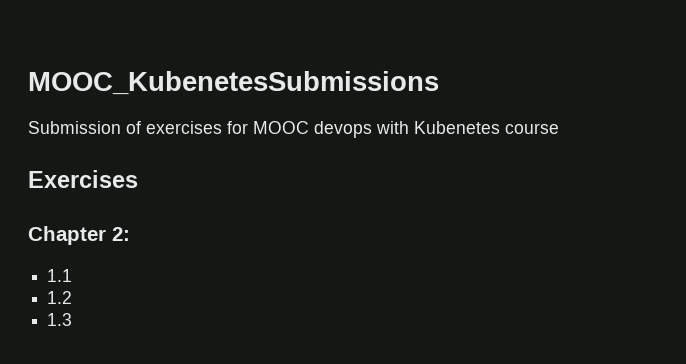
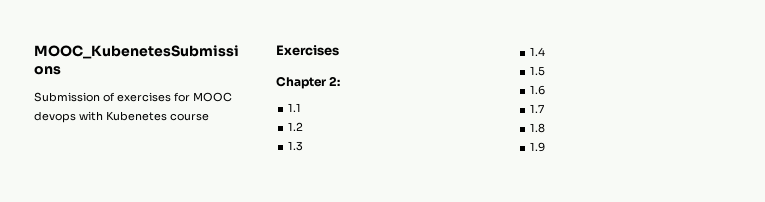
(73, 319) none -> [530,47,546,56] [530,66,546,76] [530,85,546,95] [530,104,545,113] [530,123,546,133] [530,142,546,152] // 1.4 // 1.5 // 1.6 // 1.7 // 1.8 // 1.9

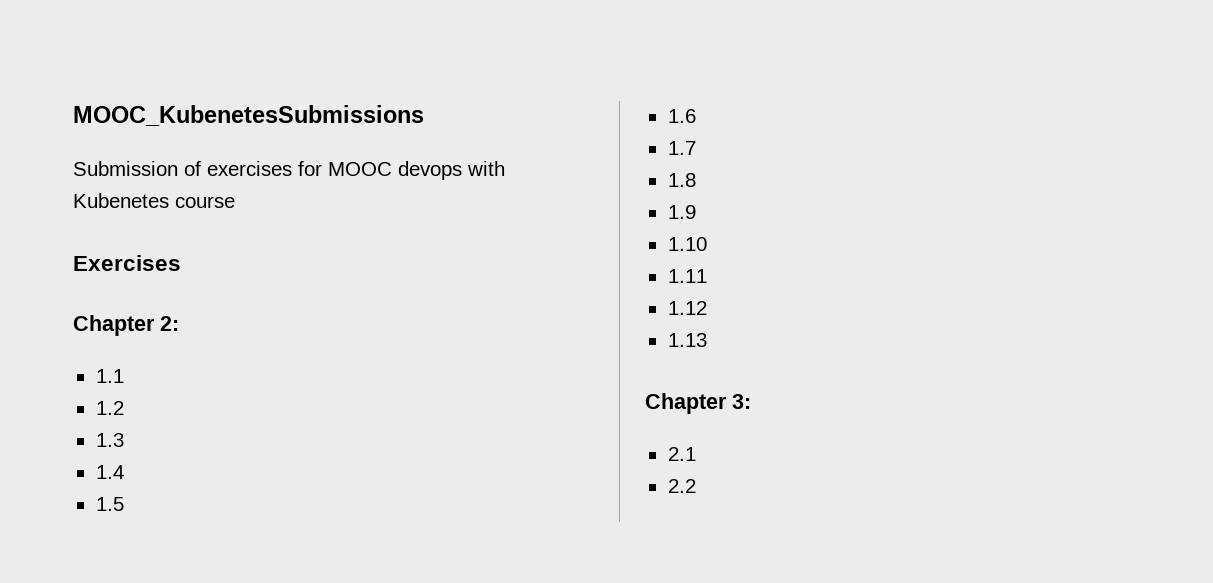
(546, 147) none -> [667,237,707,251] [667,269,707,283] [667,301,707,315] [667,333,707,347] [645,393,751,414] [667,447,696,461] [667,479,696,493] // 1.10 // 1.11 // 1.12 // 1.13 // Chapter 3: // 2.1 // 2.2

